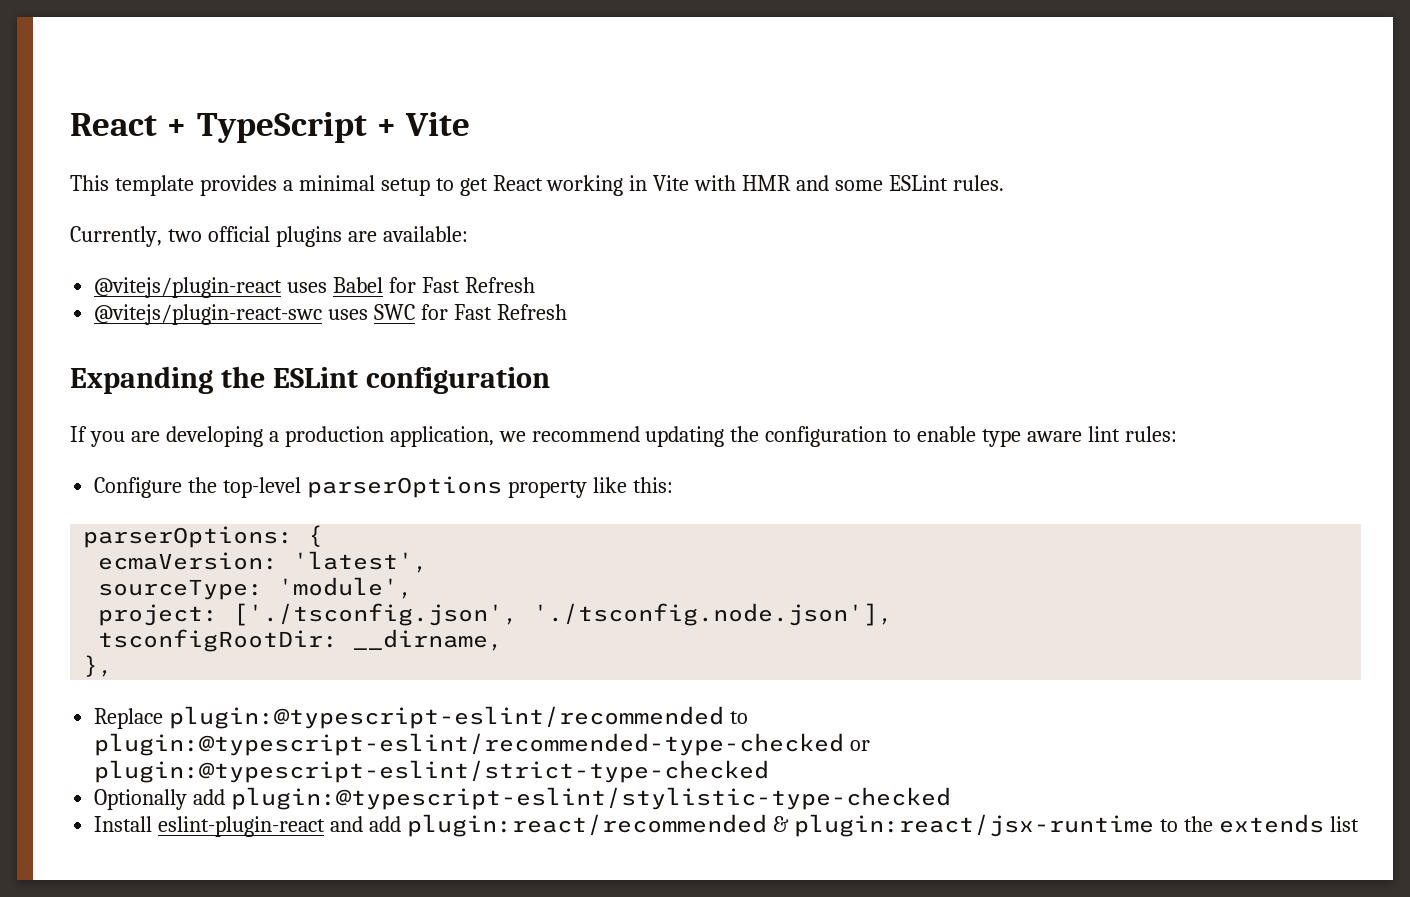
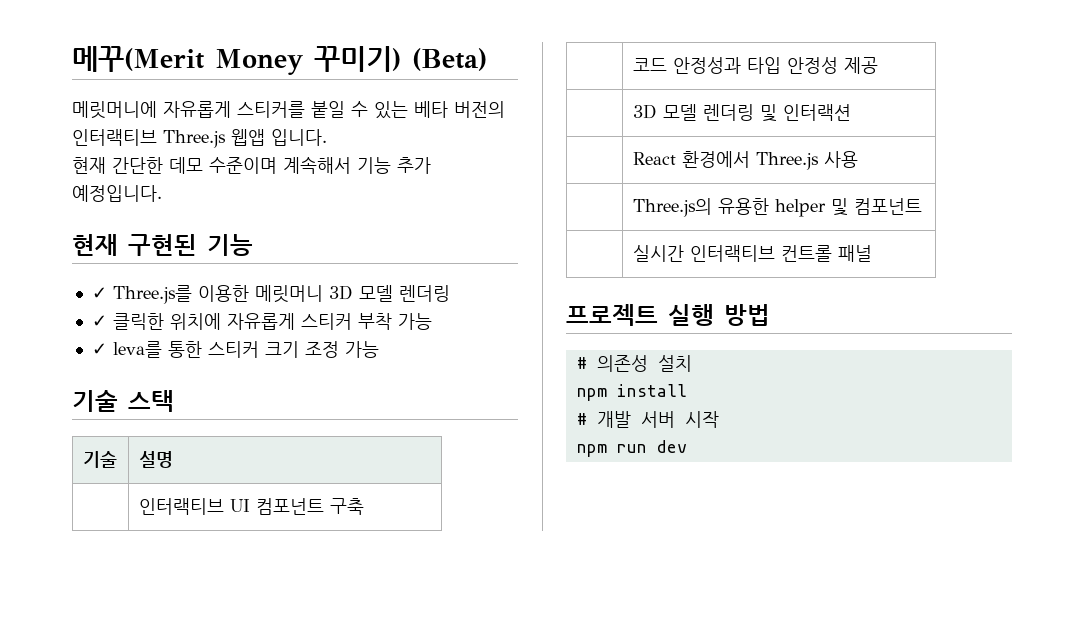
[70,112,471,143] [70,175,1004,196] [70,226,468,247] [94,277,535,298] [94,304,567,325] [70,366,550,394] [70,426,1177,447] [94,476,673,498] [83,525,324,548] [98,551,429,573] [98,577,414,600] [98,603,894,626] [98,629,504,652] [83,655,114,677] [94,706,749,729] [94,733,871,756] [94,760,770,783] [94,787,952,810] [94,814,1359,837] React + TypeScript + Vite // This template provides a minimal setup to get React working in Vite with HMR and some ESLint rules. // Currently, two official plugins are available: // @vitejs/plugin-react uses Babel for Fast Refresh // @vitejs/plugin-react-swc uses SWC for Fast Refresh // Expanding the ESLint configuration // If you are developing a production application, we recommend updating the configuration to enable type aware lint rules: // Configure the top-level parserOptions property like this: // parserOptions: { // ecmaVersion: 'latest', // sourceType: 'module', // project: ['./tsconfig.json', './tsconfig.node.json'], // tsconfigRootDir: __dirname, // }, // Replace plugin:@typescript-eslint/recommended to plugin:@typescript-eslint/recommended-type-checked or plugin:@typescript-eslint/strict-type-checked // Optionally add plugin:@typescript-eslint/stylistic-type-checked // Install eslint-plugin-react and add plugin:react/recommended & plugin:react/jsx-runtime to the extends list -> [72,46,487,75] [72,101,505,119] [72,129,327,148] [72,156,431,174] [72,185,162,202] [72,234,253,256] [91,285,450,304] [91,313,432,330] [91,341,379,358] [72,390,174,412] [82,451,117,468] [138,451,173,468] [138,498,364,515] [632,57,878,74] [632,104,851,122] [632,151,858,170] [632,198,922,217] [632,245,872,262] [566,304,770,326] [576,355,692,372] [576,384,687,401] [576,411,719,428] [576,440,687,457] 메꾸(Merit Money 꾸미기) (Beta) // 메릿머니에 자유롭게 스티커를 붙일 수 있는 베타 버전의 인터랙티브 Three.js 웹앱 입니다. // 현재 간단한 데모 수준이며 계속해서 기능 추가 예정입니다. // 현재 구현된 기능 // ✓ Three.js를 이용한 메릿머니 3D 모델 렌더링 // ✓ 클릭한 위치에 자유롭게 스티커 부착 가능 // ✓ leva를 통한 스티커 크기 조정 가능 // 기술 스택 // 기술 | 설명 // | 인터랙티브 UI 컴포넌트 구축 // | 코드 안정성과 타입 안정성 제공 // | 3D 모델 렌더링 및 인터랙션 // | React 환경에서 Three.js 사용 // | Three.js의 유용한 helper 및 컴포넌트 // | 실시간 인터랙티브 컨트롤 패널 // 프로젝트 실행 방법 // # 의존성 설치 // npm install // # 개발 서버 시작 // npm run dev

